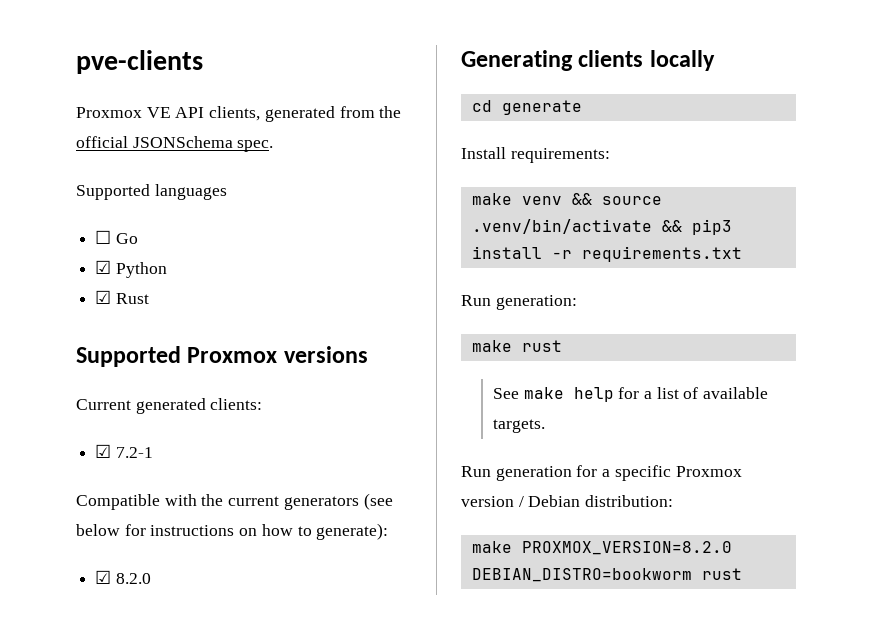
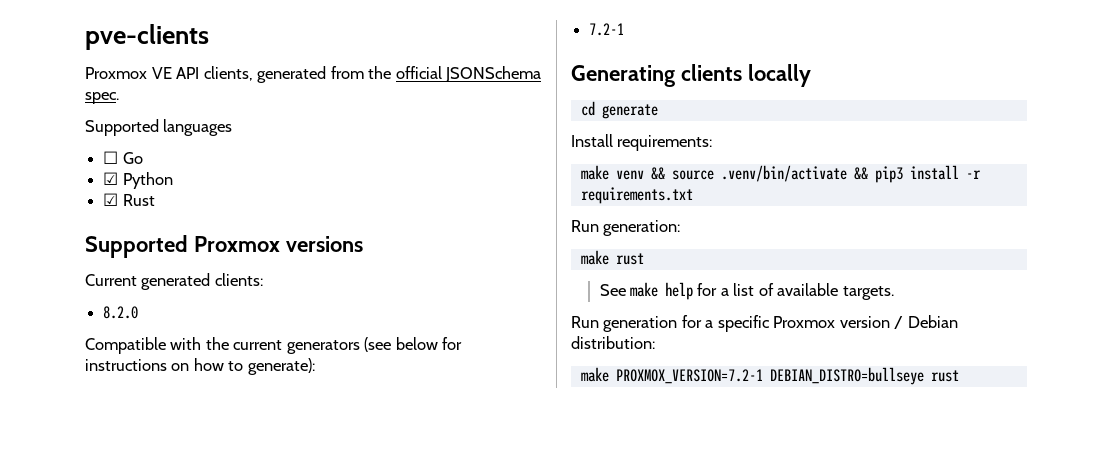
[95,444,153,458] ☑ 7.2-1 -> [103,306,139,319] 8.2.0
[95,570,151,584] ☑ 8.2.0 -> [589,23,625,36] 7.2-1
[521,541,732,555] [471,568,692,582] PROXMOX_VERSION=8.2.0 DEBIAN_DISTRO=bookworm -> [615,367,924,385] PROXMOX_VERSION=7.2-1 DEBIAN_DISTRO=bullseye

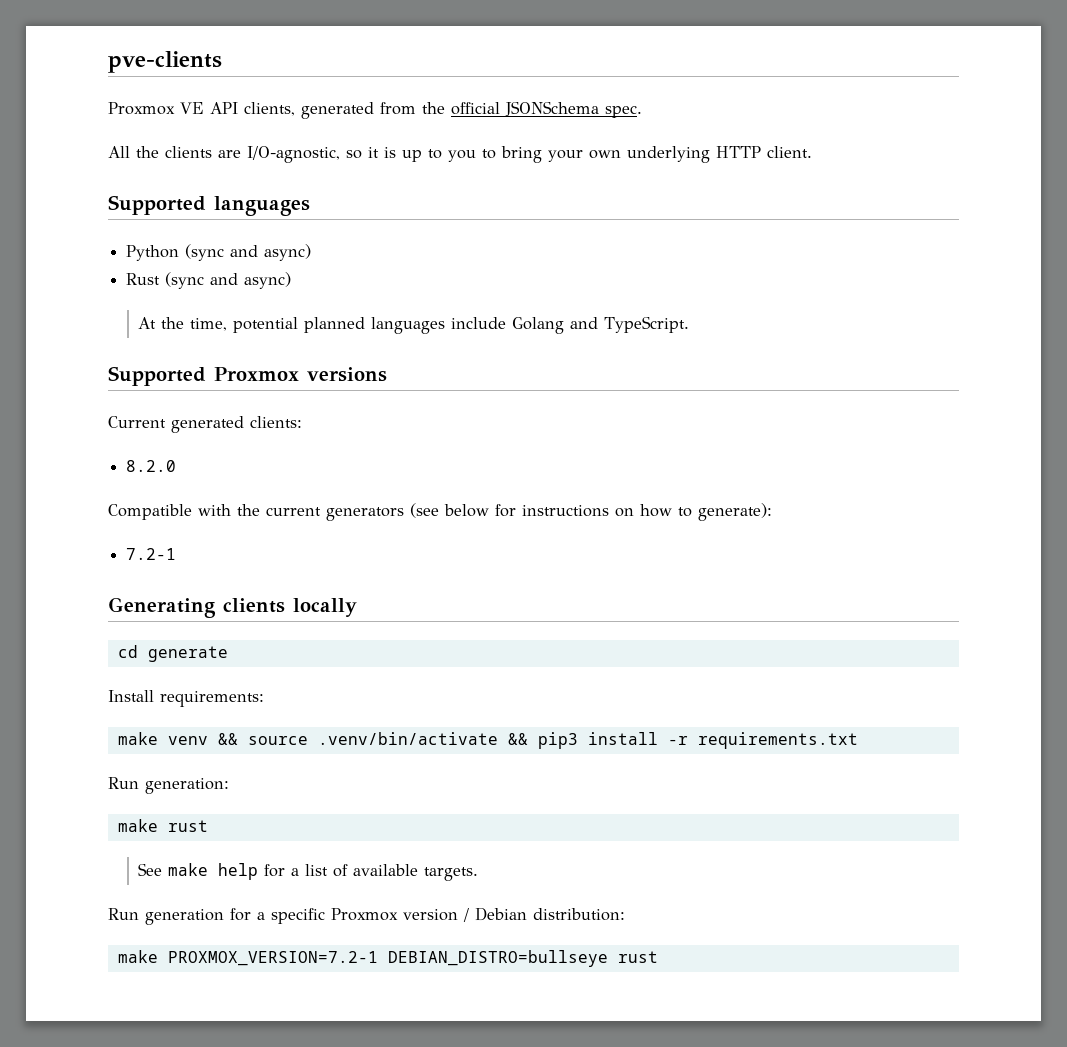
[85,119,233,136] [103,151,143,164] [103,172,173,189] [103,193,155,206] Supported languages // ☐ Go // ☑ Python // ☑ Rust -> [108,146,812,163] [108,195,310,216] [126,244,312,261] [126,272,292,289] [138,316,690,334] All the clients are I/O-agnostic, so it is up to you to bring your own underlying HTTP client. // Supported languages // Python (sync and async) // Rust (sync and async) // At the time, potential planned languages include Golang and TypeScript.

